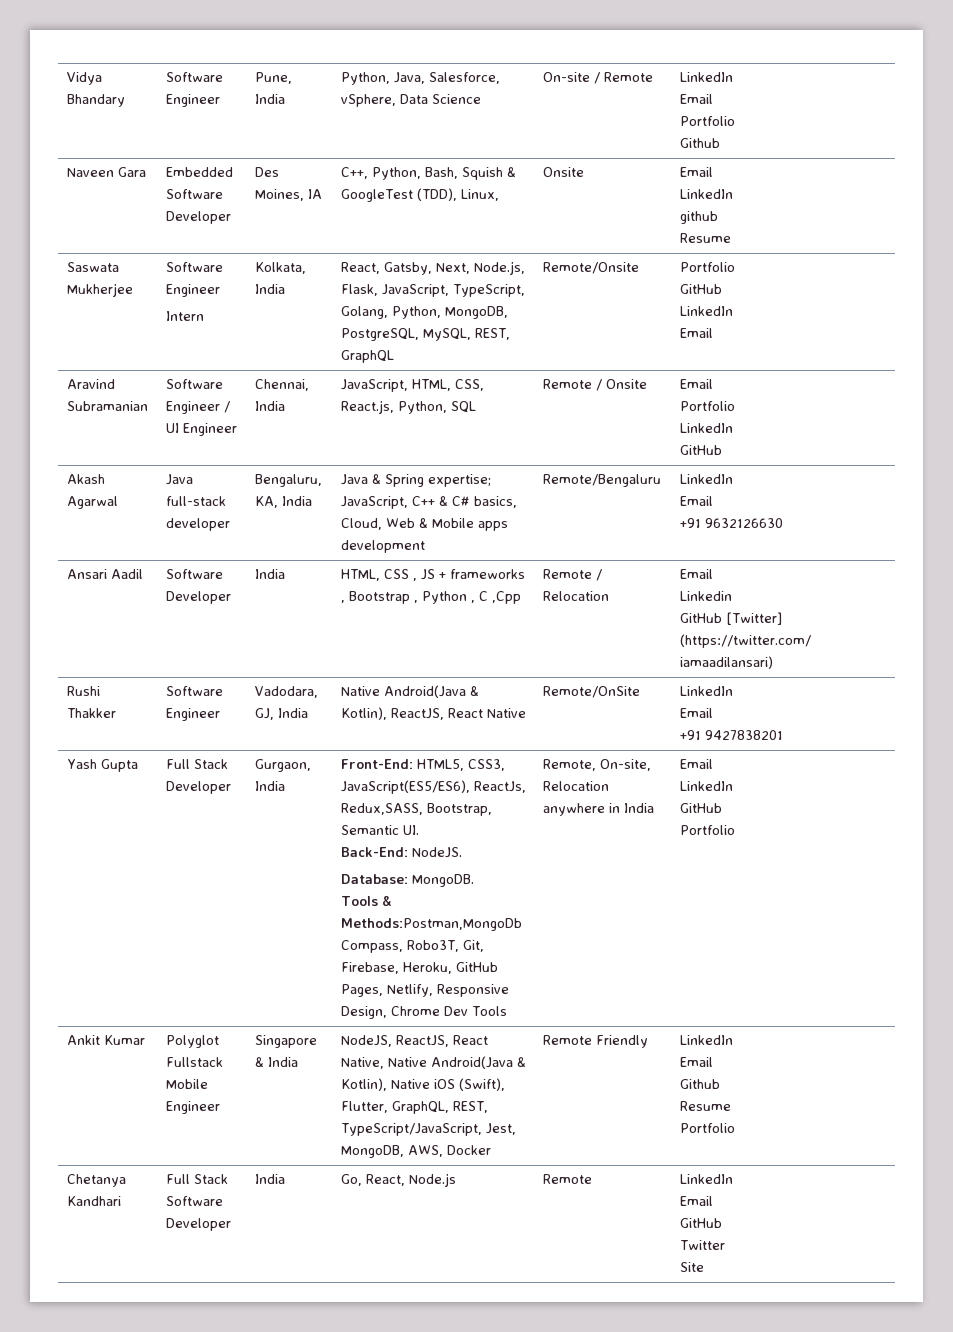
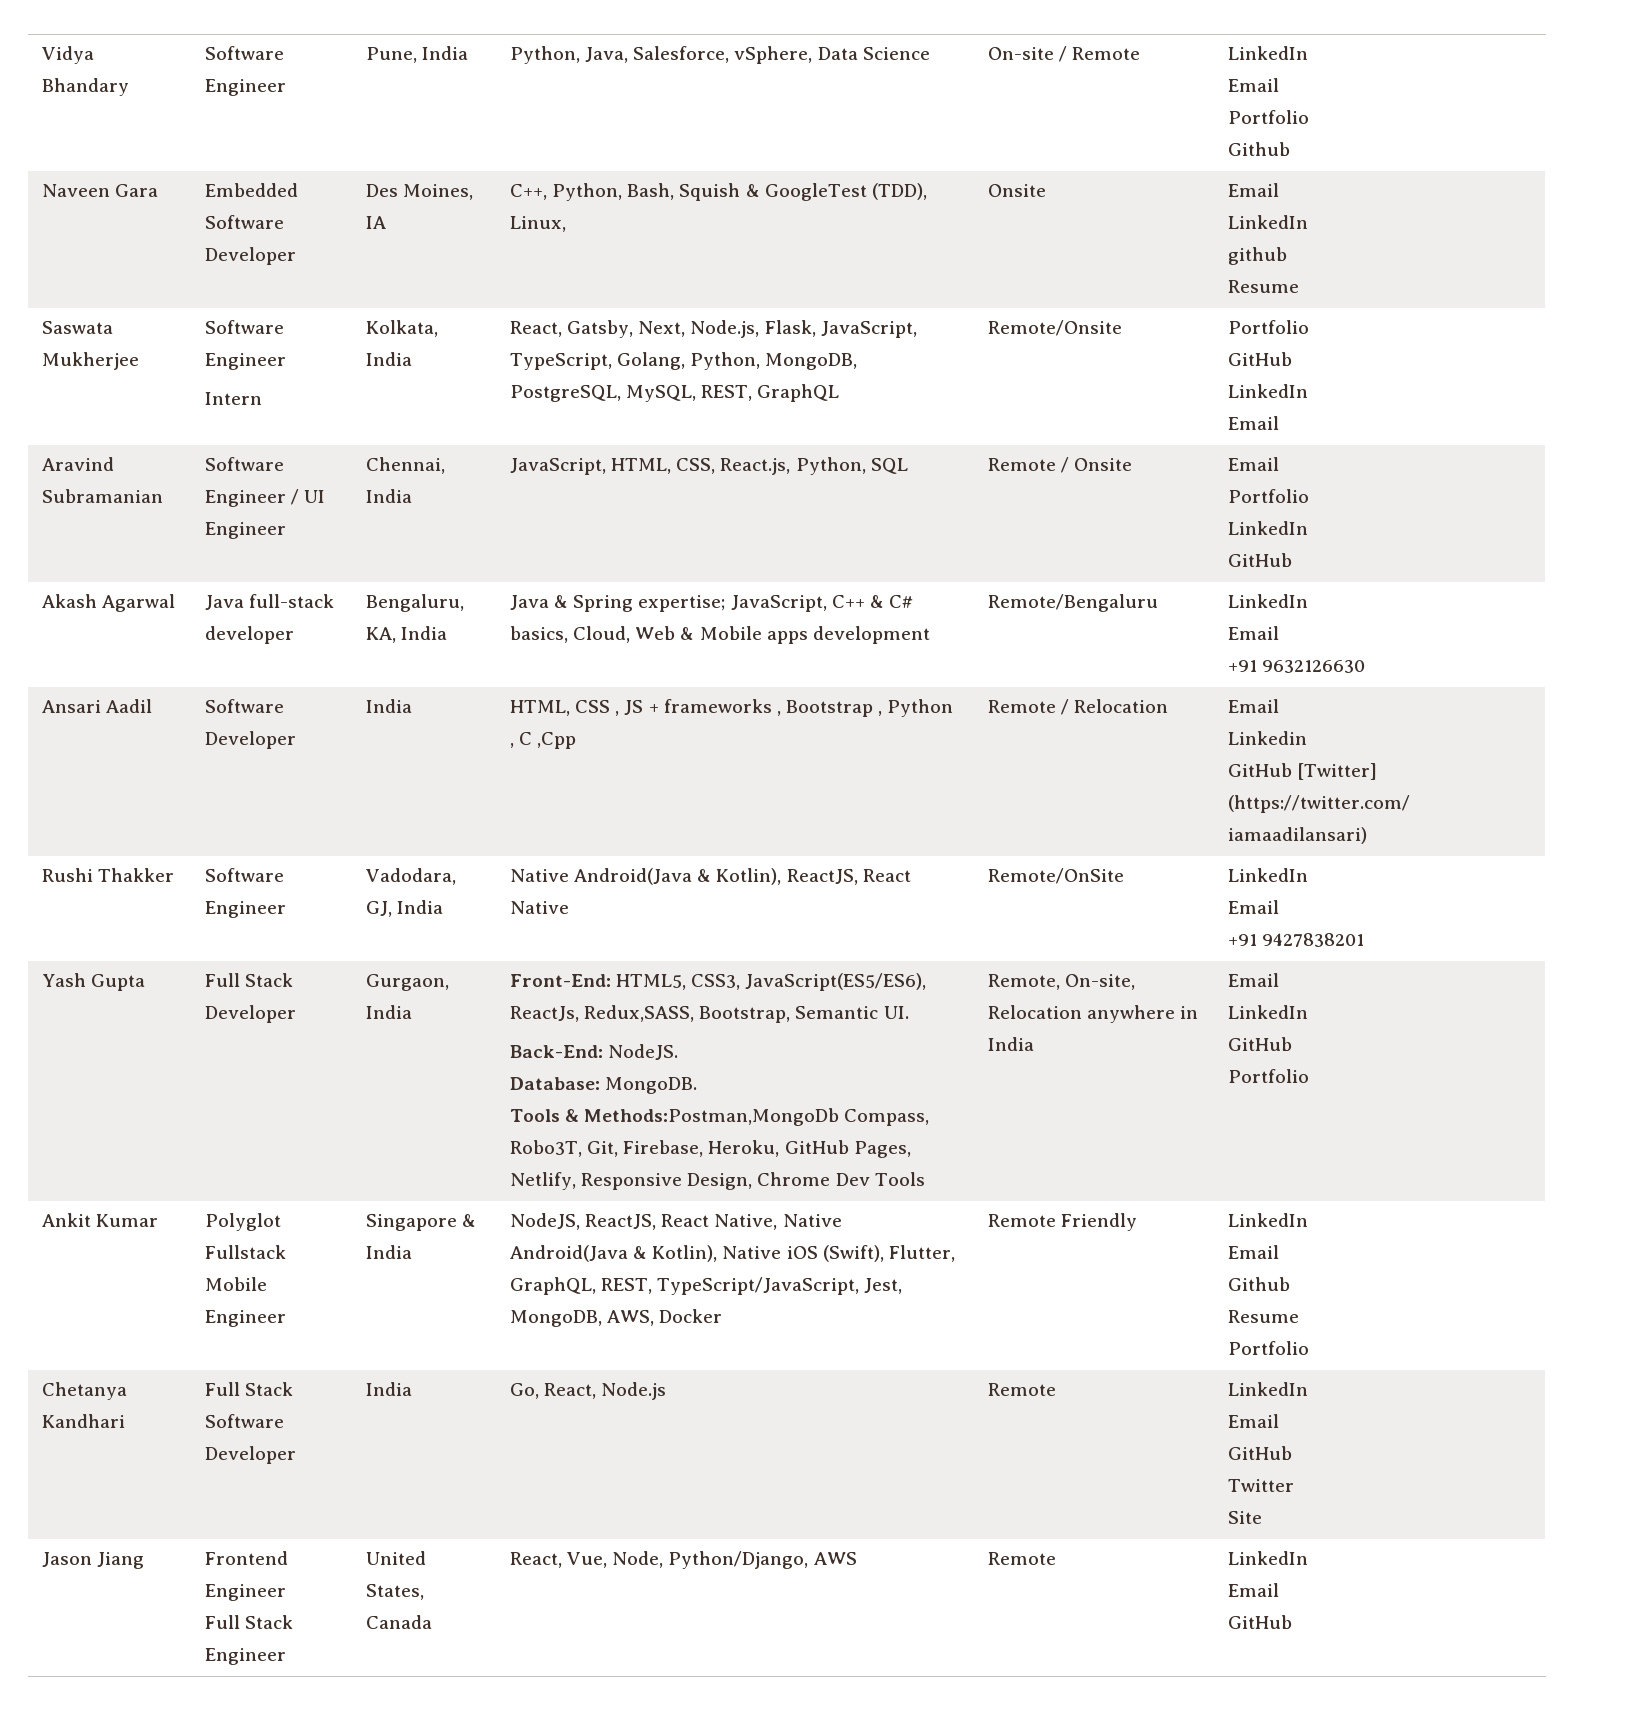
(704, 1267) none -> [41,1552,145,1569] [204,1551,288,1565] [204,1584,286,1601] [204,1615,294,1629] [204,1648,286,1665] [365,1551,426,1565] [365,1584,424,1600] [365,1615,432,1629] [509,1551,857,1569] [987,1552,1056,1565] [1227,1551,1308,1565] [1227,1583,1279,1597] [1227,1615,1292,1629] // Jason Jiang | Frontend Engineer // Full Stack Engineer | United States, Canada | React, Vue, Node, Python/Django, AWS | Remote | LinkedIn // Email // GitHub

